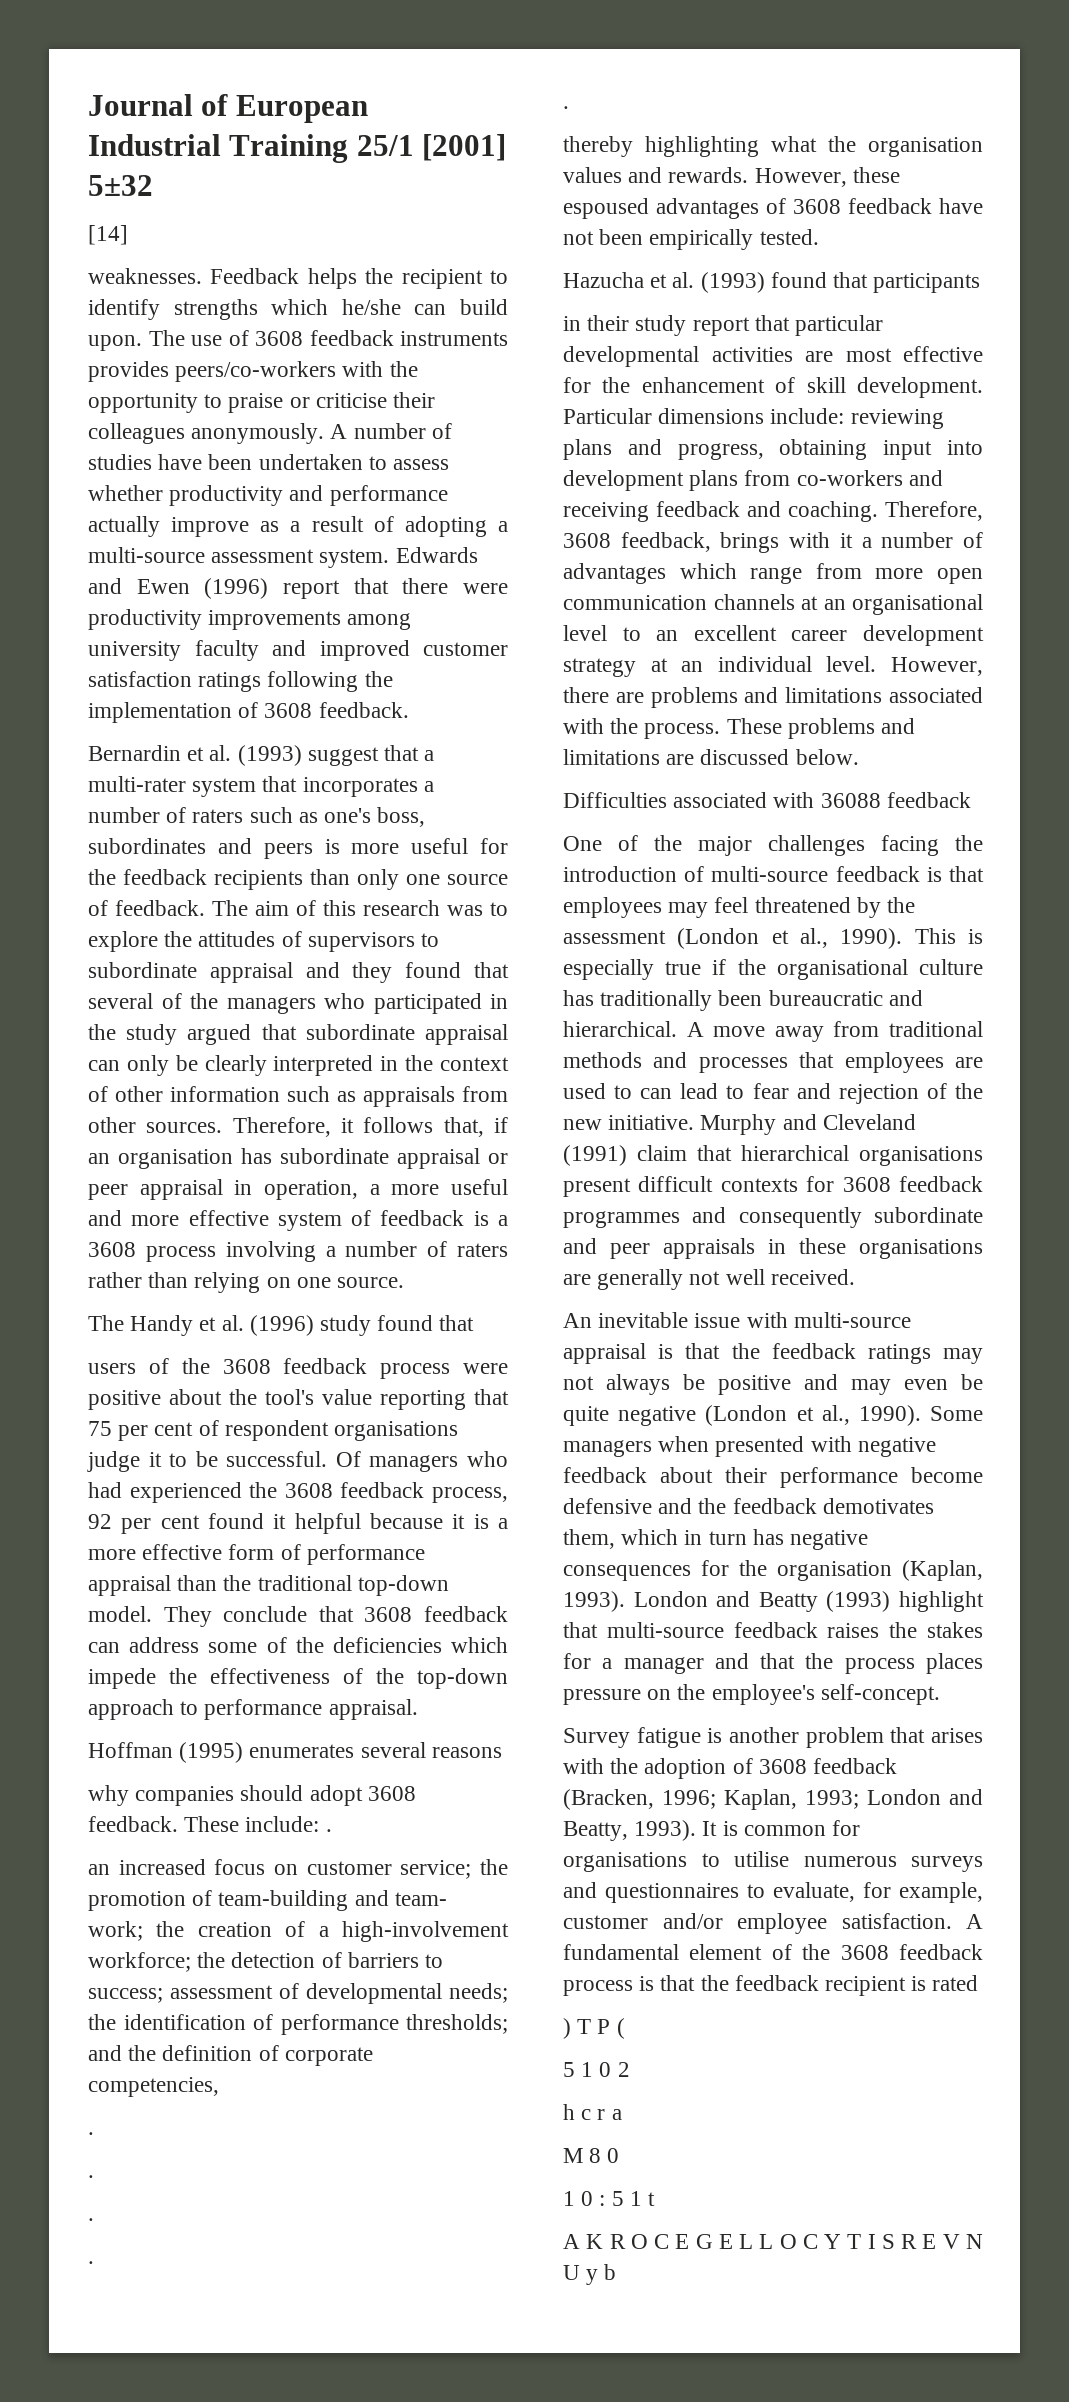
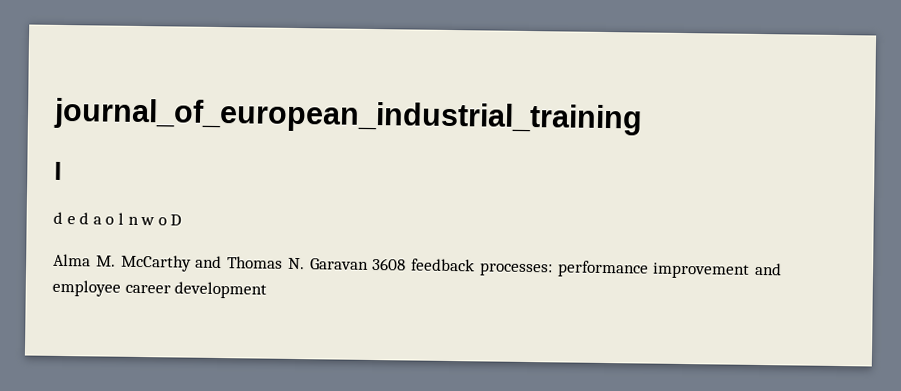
[88,94,368,123] [88,134,507,163] [88,175,153,196] [88,225,128,245] [88,268,508,289] [88,299,508,320] [88,330,508,351] [88,361,418,382] [88,392,436,413] [88,423,452,444] [88,454,450,470] [88,485,448,506] [88,516,508,537] [88,547,478,568] [88,578,509,599] [88,609,412,630] [88,640,508,661] [88,671,393,692] [88,702,409,723] [88,745,435,766] [88,776,434,797] [88,807,426,827] [88,838,508,859] [88,869,508,890] [88,900,508,916] [88,931,440,952] [88,962,510,983] [88,993,508,1014] [88,1024,508,1045] [88,1055,509,1076] [88,1086,508,1107] [88,1117,508,1137] [88,1148,508,1169] [88,1179,509,1200] [88,1210,508,1231] [88,1241,508,1262] [88,1272,405,1293] [88,1315,475,1336] [88,1358,508,1379] [88,1389,509,1410] [88,1420,459,1441] [87,1451,508,1472] [88,1482,508,1503] [88,1513,508,1534] [88,1544,425,1565] [88,1575,449,1596] [88,1606,508,1627] [88,1637,508,1653] [88,1668,508,1689] [88,1699,418,1720] [88,1742,502,1763] [88,1785,416,1806] [88,1816,332,1832] [88,1859,508,1879] [88,1890,447,1911] [88,1921,509,1942] [88,1952,444,1972] [88,1983,508,2004] [88,2014,508,2035] [88,2045,373,2066] [88,2077,219,2097] [88,2132,94,2135] [88,2175,94,2178] [88,2218,94,2221] [88,2261,94,2264] [563,106,569,109] [563,136,983,157] [563,167,900,187] [563,198,983,219] [563,229,819,250] [563,272,981,293] [563,315,884,336] [563,346,983,367] [563,377,983,398] [563,408,944,429] [563,439,983,460] [563,470,943,491] [563,501,983,522] [563,532,983,553] [563,563,983,584] [563,594,983,615] [563,625,984,646] [563,656,983,677] [563,687,983,708] [563,718,916,739] [563,749,859,765] [563,792,971,808] [563,835,983,856] [563,866,984,882] [563,897,916,918] [563,928,983,949] [563,959,983,980] [563,990,923,1011] [563,1021,983,1042] [563,1052,983,1073] [563,1083,983,1104] [563,1114,916,1135] [563,1145,983,1166] [563,1176,983,1197] [563,1207,983,1228] [563,1238,983,1259] [563,1269,855,1290] [563,1312,911,1328] [563,1343,983,1364] [563,1374,983,1395] [563,1405,983,1426] [563,1436,936,1457] [563,1467,983,1488] [563,1498,934,1514] [563,1529,869,1550] [563,1560,983,1581] [563,1591,984,1612] [563,1622,983,1638] [563,1653,983,1674] [563,1684,940,1705] [563,1727,983,1748] [563,1758,898,1779] [563,1789,983,1810] [563,1820,861,1841] [563,1851,983,1872] [563,1882,983,1903] [563,1913,983,1934] [563,1944,983,1960] [563,1975,979,1996] [563,2018,625,2039] [563,2062,630,2077] [563,2104,622,2120] [563,2148,620,2163] [563,2191,656,2206] [563,2234,983,2249] [563,2264,617,2285] Journal of European Industrial Training 25/1 [2001] 5±32 // [14] // weaknesses. Feedback helps the recipient to identify strengths which he/she can build upon. The use of 3608 feedback instruments provides peers/co-workers with the opportunity to praise or criticise their colleagues anonymously. A number of studies have been undertaken to assess whether productivity and performance actually improve as a result of adopting a multi-source assessment system. Edwards and Ewen (1996) report that there were productivity improvements among university faculty and improved customer satisfaction ratings following the implementation of 3608 feedback. // Bernardin et al. (1993) suggest that a multi-rater system that incorporates a number of raters such as one's boss, subordinates and peers is more useful for the feedback recipients than only one source of feedback. The aim of this research was to explore the attitudes of supervisors to subordinate appraisal and they found that several of the managers who participated in the study argued that subordinate appraisal can only be clearly interpreted in the context of other information such as appraisals from other sources. Therefore, it follows that, if an organisation has subordinate appraisal or peer appraisal in operation, a more useful and more effective system of feedback is a 3608 process involving a number of raters rather than relying on one source. // The Handy et al. (1996) study found that // users of the 3608 feedback process were positive about the tool's value reporting that 75 per cent of respondent organisations judge it to be successful. Of managers who had experienced the 3608 feedback process, 92 per cent found it helpful because it is a more effective form of performance appraisal than the traditional top-down model. They conclude that 3608 feedback can address some of the deficiencies which impede the effectiveness of the top-down approach to performance appraisal. // Hoffman (1995) enumerates several reasons // why companies should adopt 3608 feedback. These include: . // an increased focus on customer service; the promotion of team-building and team- work; the creation of a high-involvement workforce; the detection of barriers to success; assessment of developmental needs; the identification of performance thresholds; and the definition of corporate competencies, // . // . // . // . // . // thereby highlighting what the organisation values and rewards. However, these espoused advantages of 3608 feedback have not been empirically tested. // Hazucha et al. (1993) found that participants // in their study report that particular developmental activities are most effective for the enhancement of skill development. Particular dimensions include: reviewing plans and progress, obtaining input into development plans from co-workers and receiving feedback and coaching. Therefore, 3608 feedback, brings with it a number of advantages which range from more open communication channels at an organisational level to an excellent career development strategy at an individual level. However, there are problems and limitations associated with the process. These problems and limitations are discussed below. // Difficulties associated with 36088 feedback // One of the major challenges facing the introduction of multi-source feedback is that employees may feel threatened by the assessment (London et al., 1990). This is especially true if the organisational culture has traditionally been bureaucratic and hierarchical. A move away from traditional methods and processes that employees are used to can lead to fear and rejection of the new initiative. Murphy and Cleveland (1991) claim that hierarchical organisations present difficult contexts for 3608 feedback programmes and consequently subordinate and peer appraisals in these organisations are generally not well received. // An inevitable issue with multi-source appraisal is that the feedback ratings may not always be positive and may even be quite negative (London et al., 1990). Some managers when presented with negative feedback about their performance become defensive and the feedback demotivates them, which in turn has negative consequences for the organisation (Kaplan, 1993). London and Beatty (1993) highlight that multi-source feedback raises the stakes for a manager and that the process places pressure on the employee's self-concept. // Survey fatigue is another problem that arises with the adoption of 3608 feedback (Bracken, 1996; Kaplan, 1993; London and Beatty, 1993). It is common for organisations to utilise numerous surveys and questionnaires to evaluate, for example, customer and/or employee satisfaction. A fundamental element of the 3608 feedback process is that the feedback recipient is rated // ) T P ( // 5 1 0 2 // h c r a // M 8 0 // 1 0 : 5 1 t // A K R O C E G E L L O C Y T I S R E V N U y b -> [53,97,643,136] [54,161,62,180] [53,211,183,226] [53,253,782,279] [52,279,268,299] journal_of_european_industrial_training // I // d e d a o l n w o D // Alma M. McCarthy and Thomas N. Garavan 3608 feedback processes: performance improvement and employee career development

